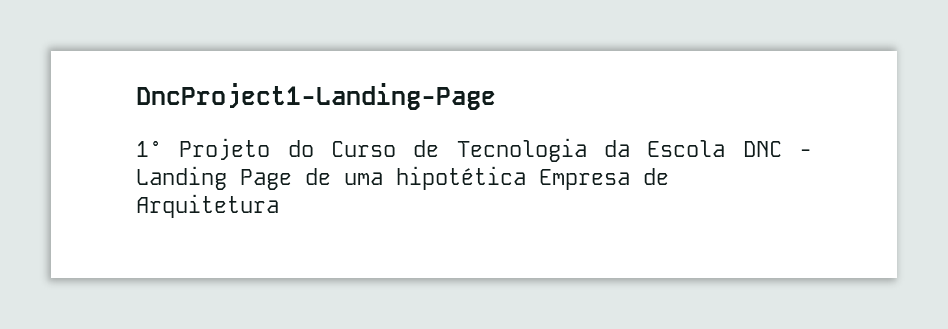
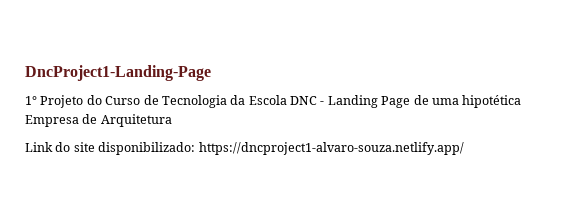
(279, 206) none -> [25,142,464,155] // Link do site disponibilizado: https://dncproject1-alvaro-souza.netlify.app/

